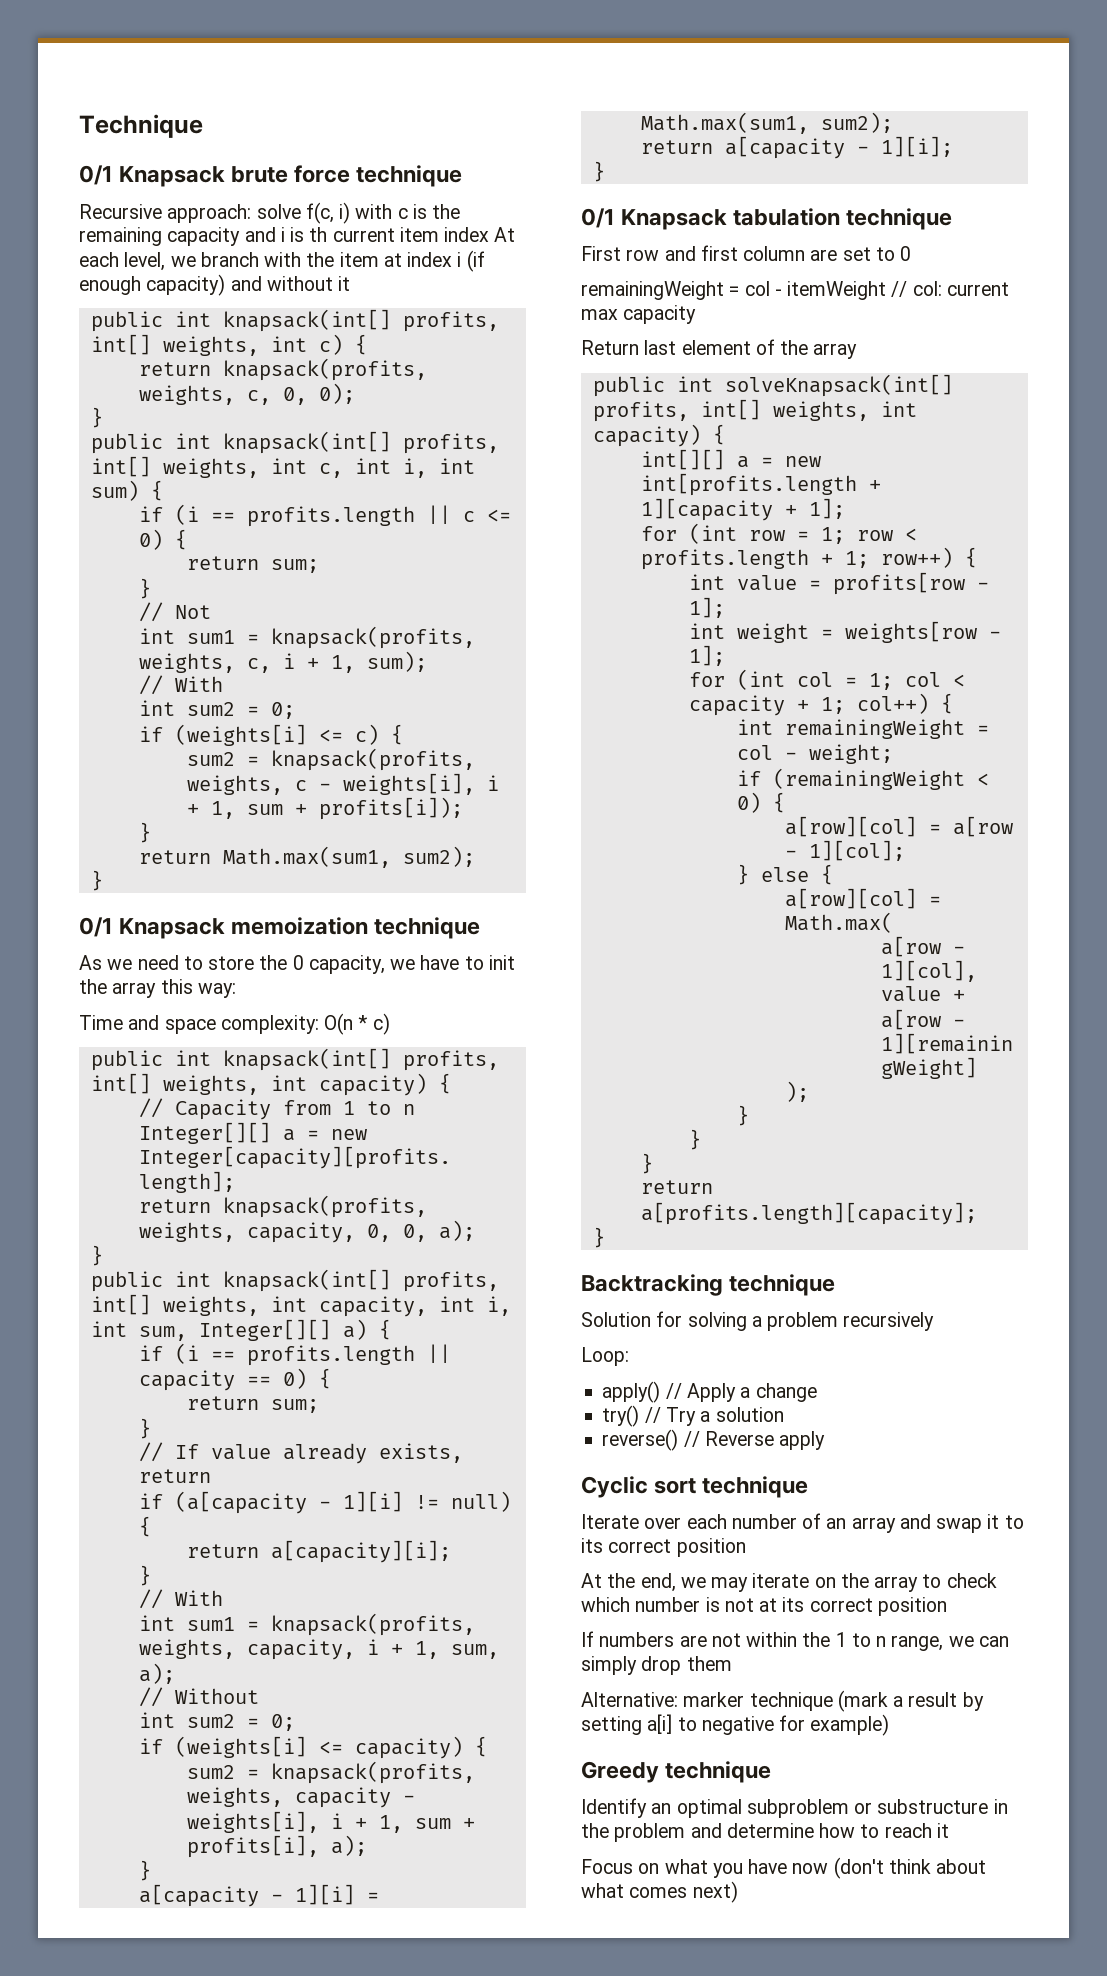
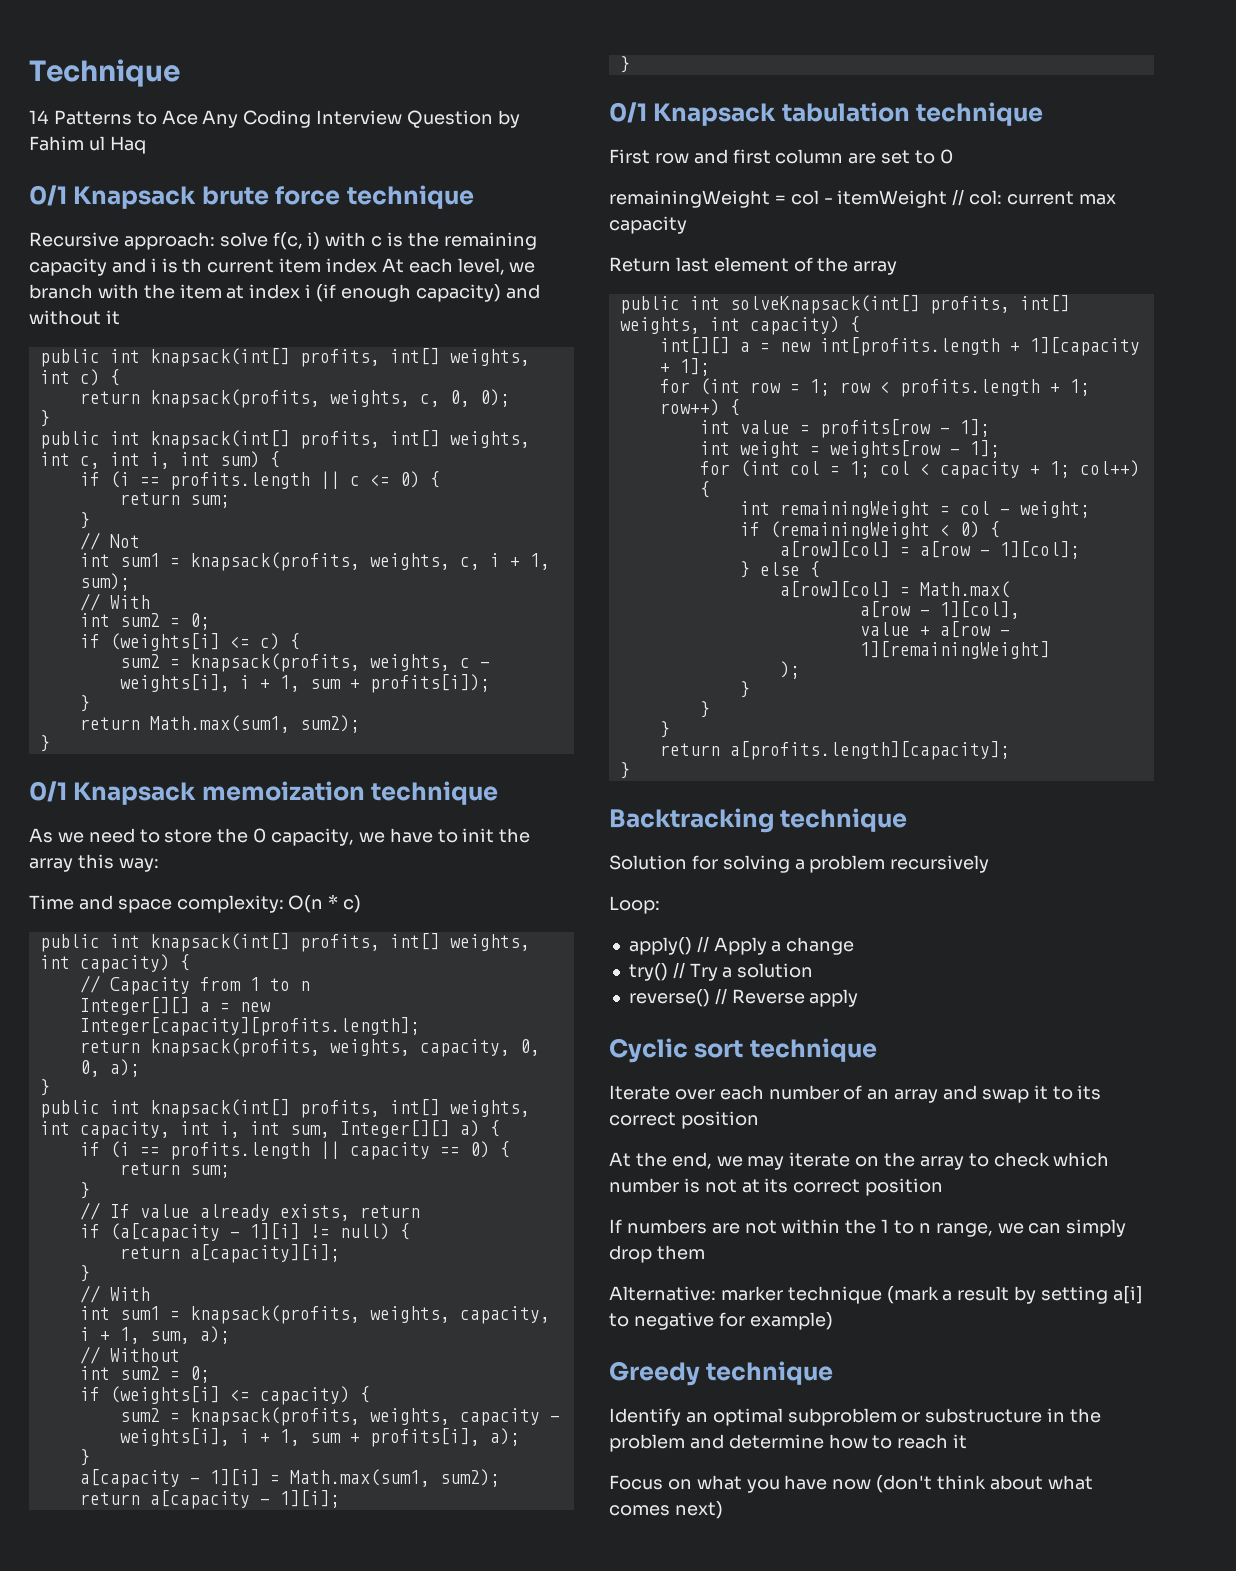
(203, 126) none -> [29,110,520,128] [29,136,146,154] // 14 Patterns to Ace Any Coding Interview Question by Fahim ul Haq

